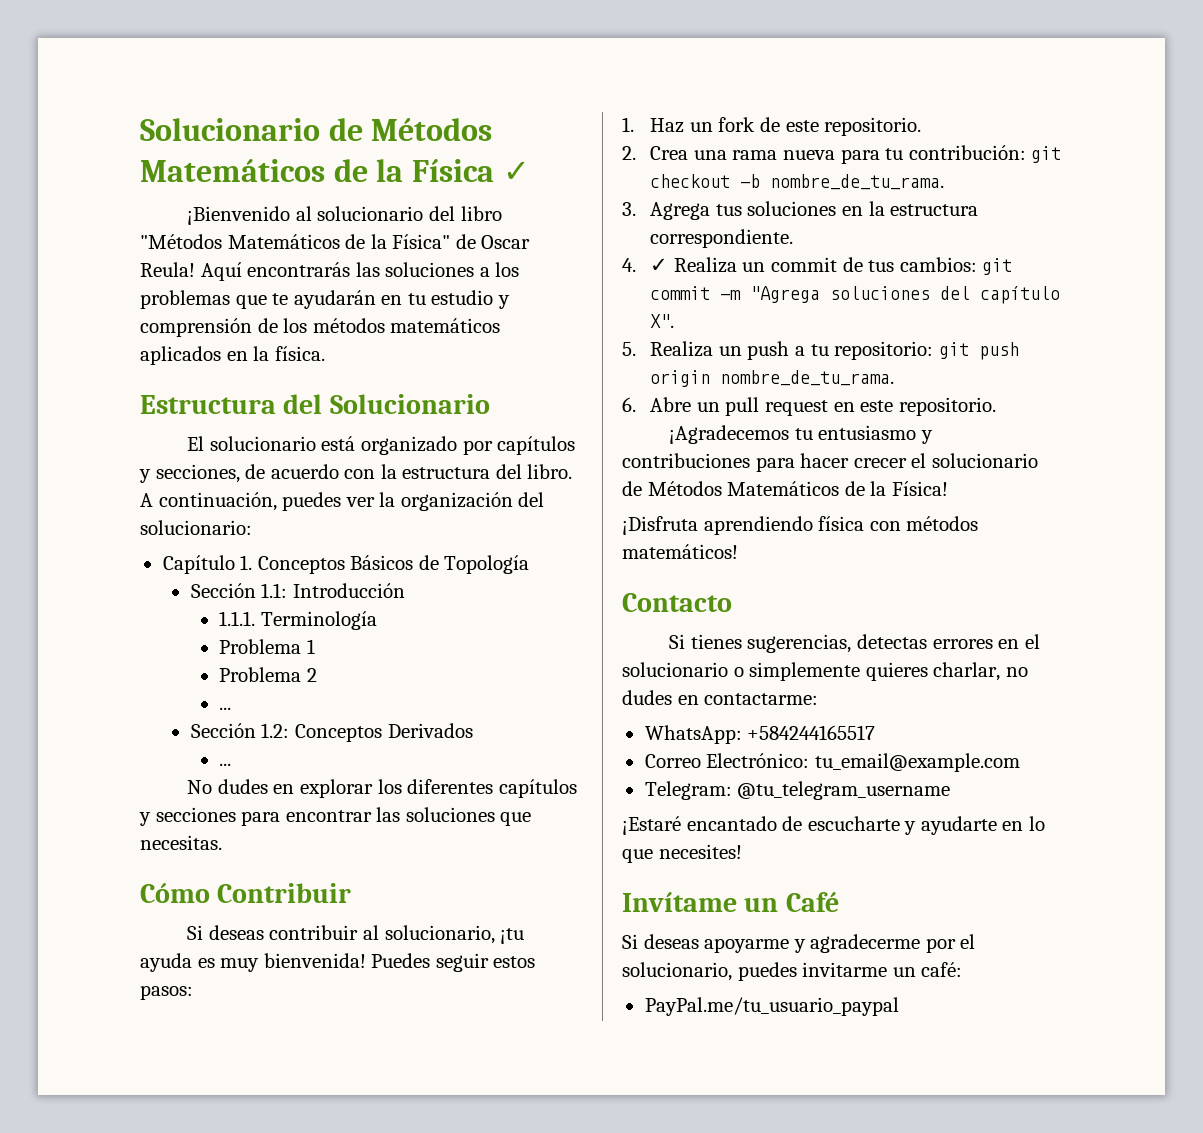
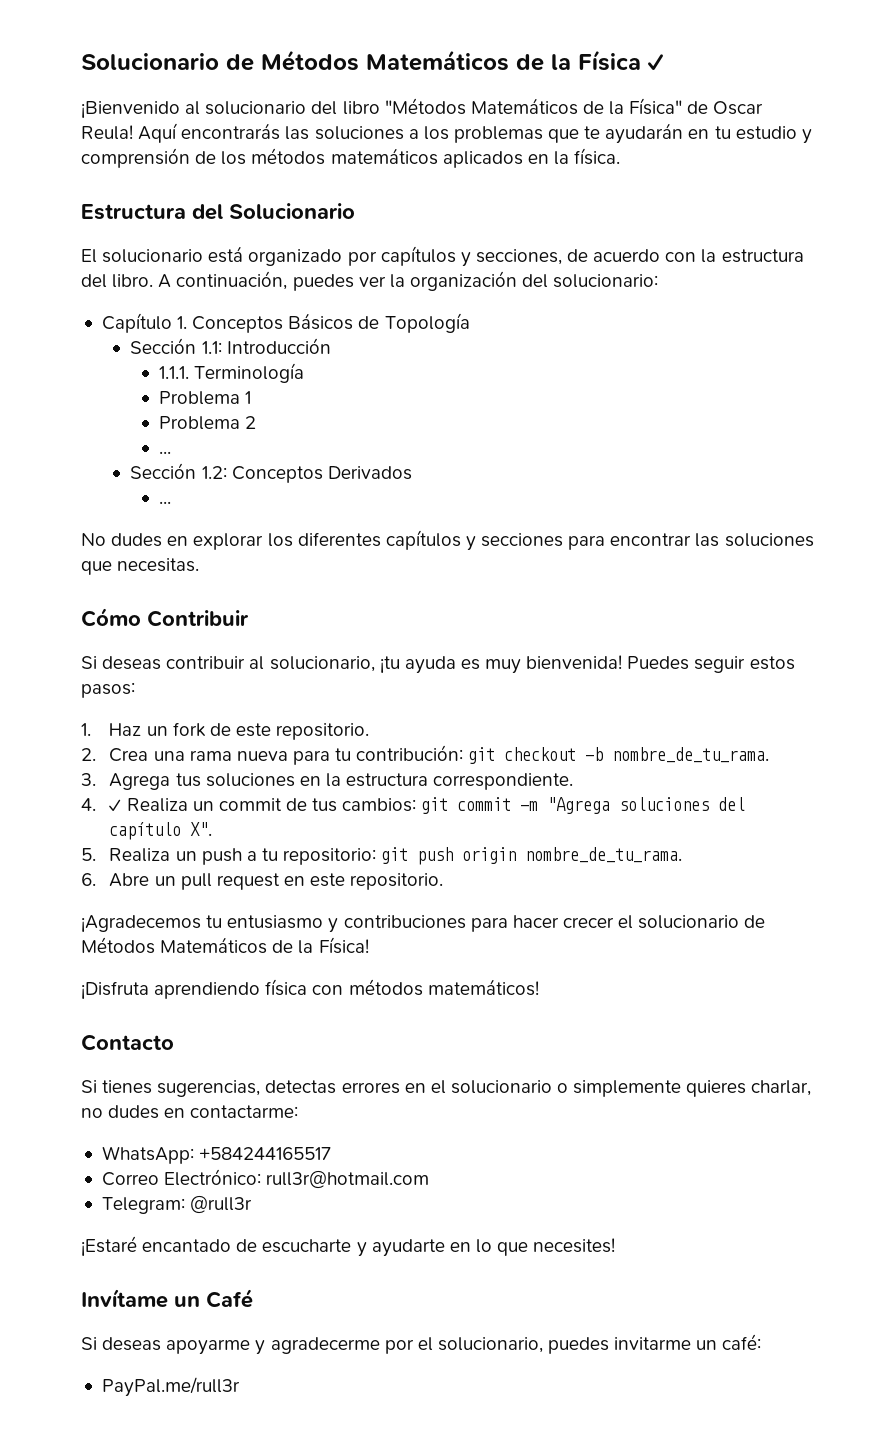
[814,753,1020,772] tu_email@example.com -> [266,1170,430,1189] rull3r@hotmail.com
[737,781,951,800] @tu_telegram_username -> [190,1195,253,1214] @rull3r
[644,997,899,1016] PayPal.me/tu_usuario_paypal -> [101,1377,240,1397] PayPal.me/rull3r

